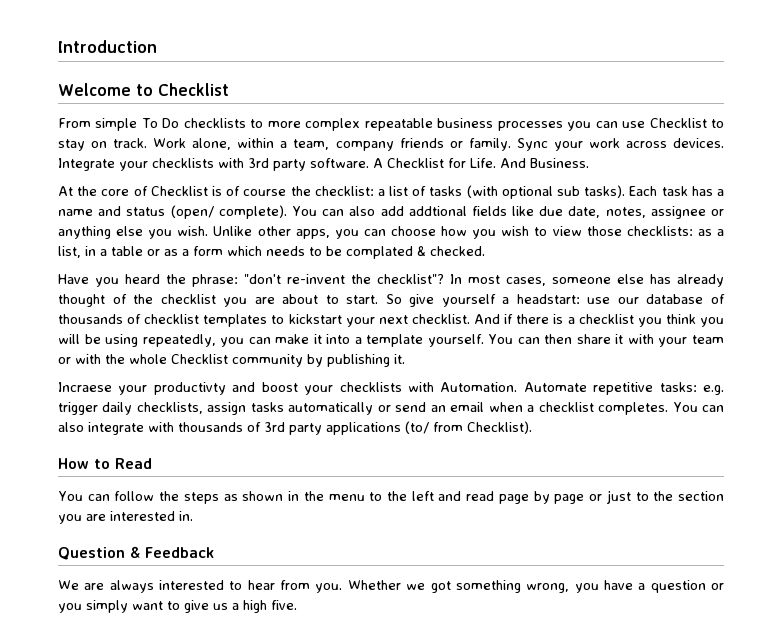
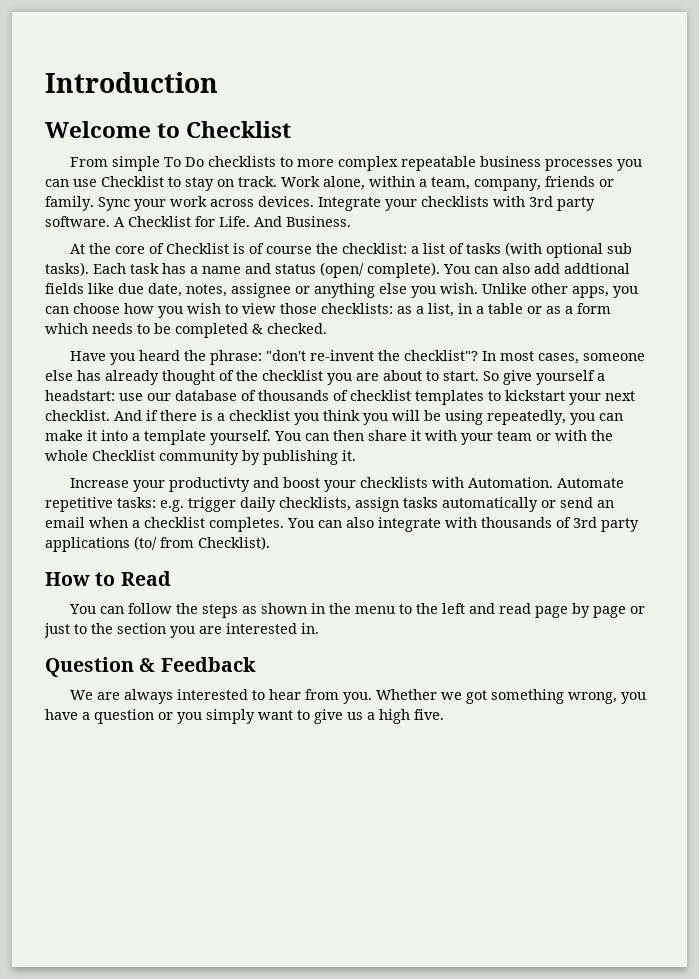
[335,141,394,151] company -> [474,179,541,191] company,
[346,246,413,259] complated -> [175,323,248,338] completed
[58,382,112,392] Incraese -> [69,478,129,488] Increase

